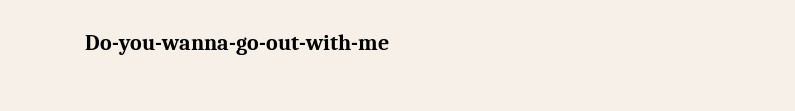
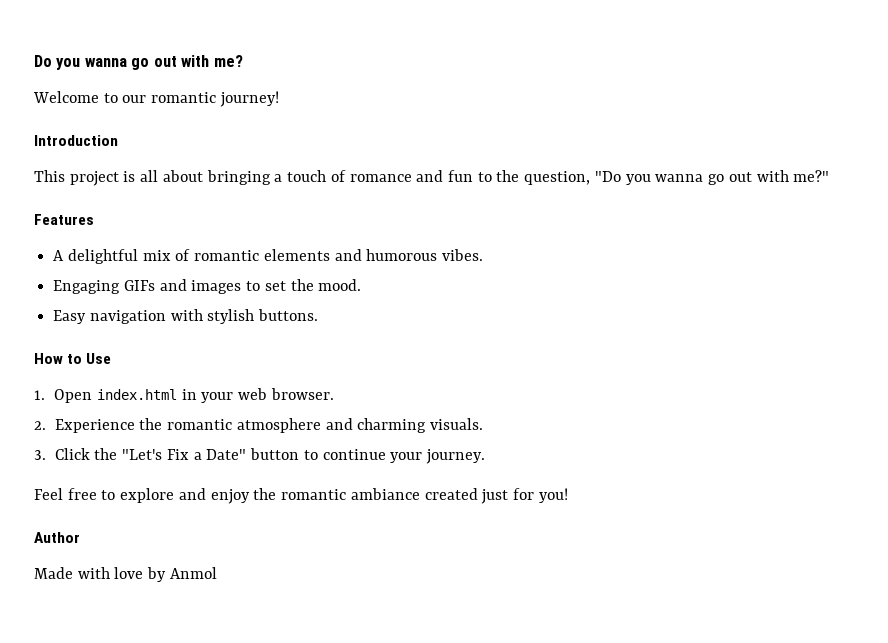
[85,34,389,55] Do-you-wanna-go-out-with-me -> [34,55,243,70] [33,91,279,107] [34,135,118,146] [34,170,830,186] [34,214,94,225] [53,249,484,264] [53,279,362,294] [53,309,319,324] [34,353,112,364] [34,388,334,403] [34,418,484,433] [34,448,486,464] [34,488,568,504] [34,532,80,543] [34,567,217,582] Do you wanna go out with me? // Welcome to our romantic journey! // Introduction // This project is all about bringing a touch of romance and fun to the question, "Do you wanna go out with me?" // Features // A delightful mix of romantic elements and humorous vibes. // Engaging GIFs and images to set the mood. // Easy navigation with stylish buttons. // How to Use // 1. Open index.html in your web browser. // 2. Experience the romantic atmosphere and charming visuals. // 3. Click the "Let's Fix a Date" button to continue your journey. // Feel free to explore and enjoy the romantic ambiance created just for you! // Author // Made with love by Anmol

